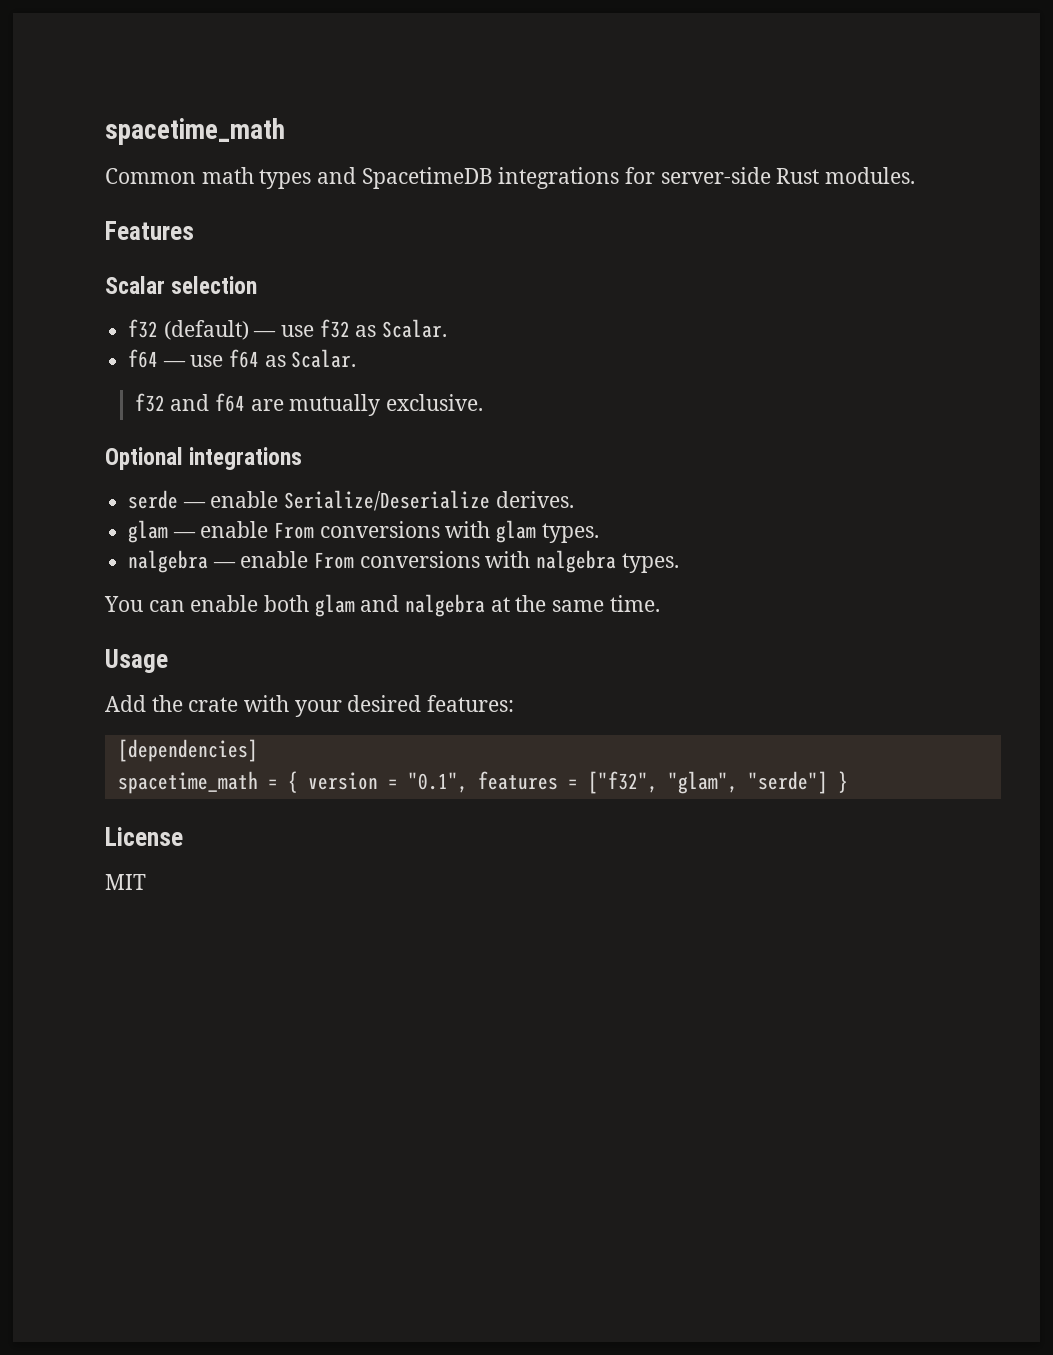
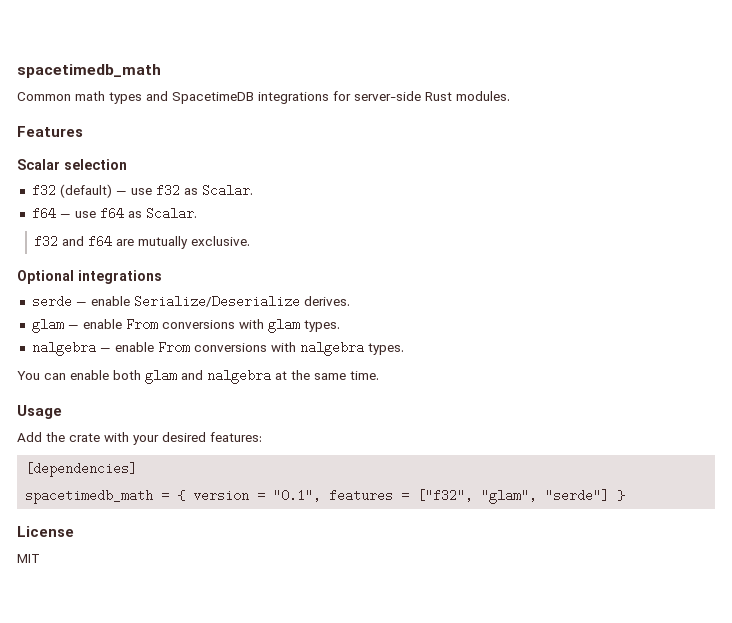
[105,118,285,145] spacetime_math -> [17,64,161,78] spacetimedb_math
[117,771,258,794] spacetime_math -> [25,489,154,504] spacetimedb_math

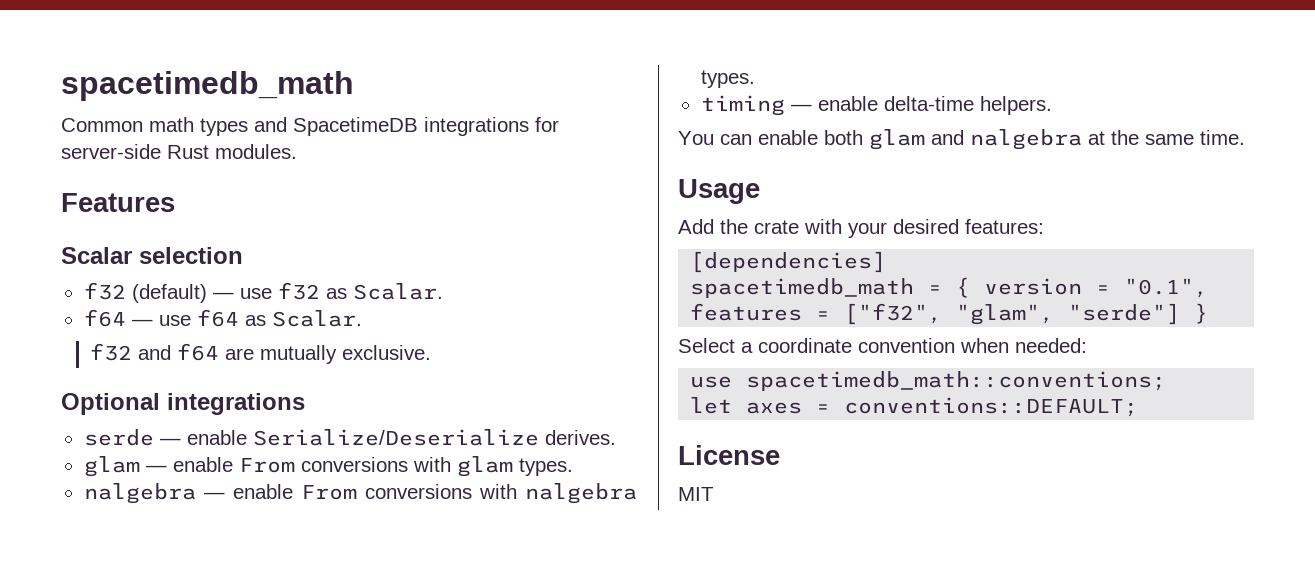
(404, 349) none -> [700,95,1052,116] // timing — enable delta-time helpers.
(626, 495) none -> [678,338,1087,353] [690,371,1167,391] [690,397,1139,417] // Select a coordinate convention when needed: // use spacetimedb_math::conventions; // let axes = conventions::DEFAULT;

